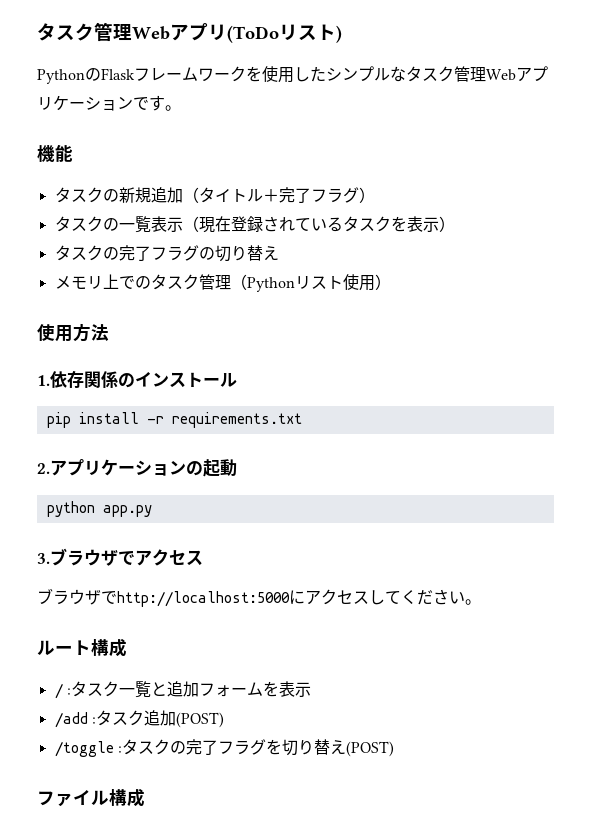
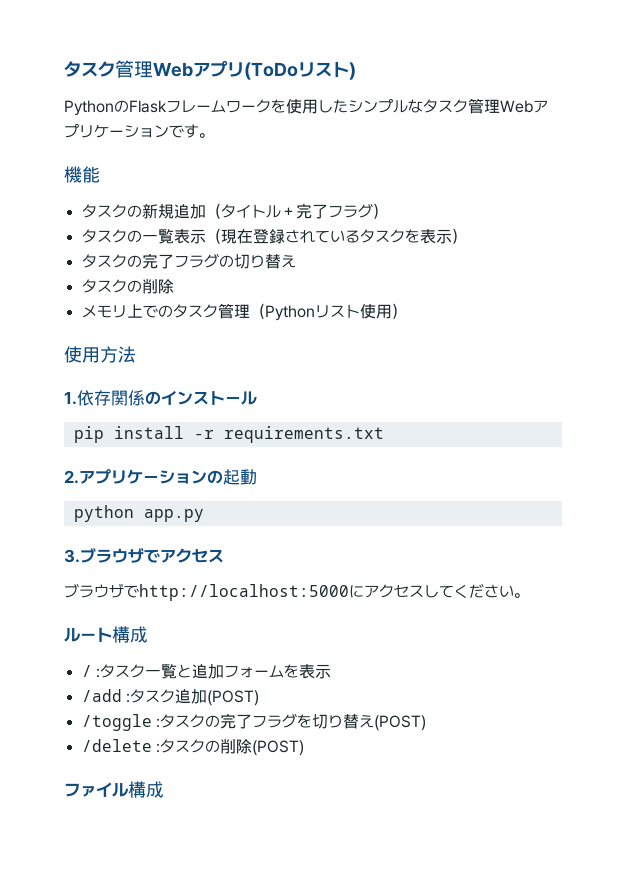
(279, 253) none -> [81,279,174,294] // タスクの削除
(394, 749) none -> [81,739,304,756] // /delete :タスクの削除(POST)

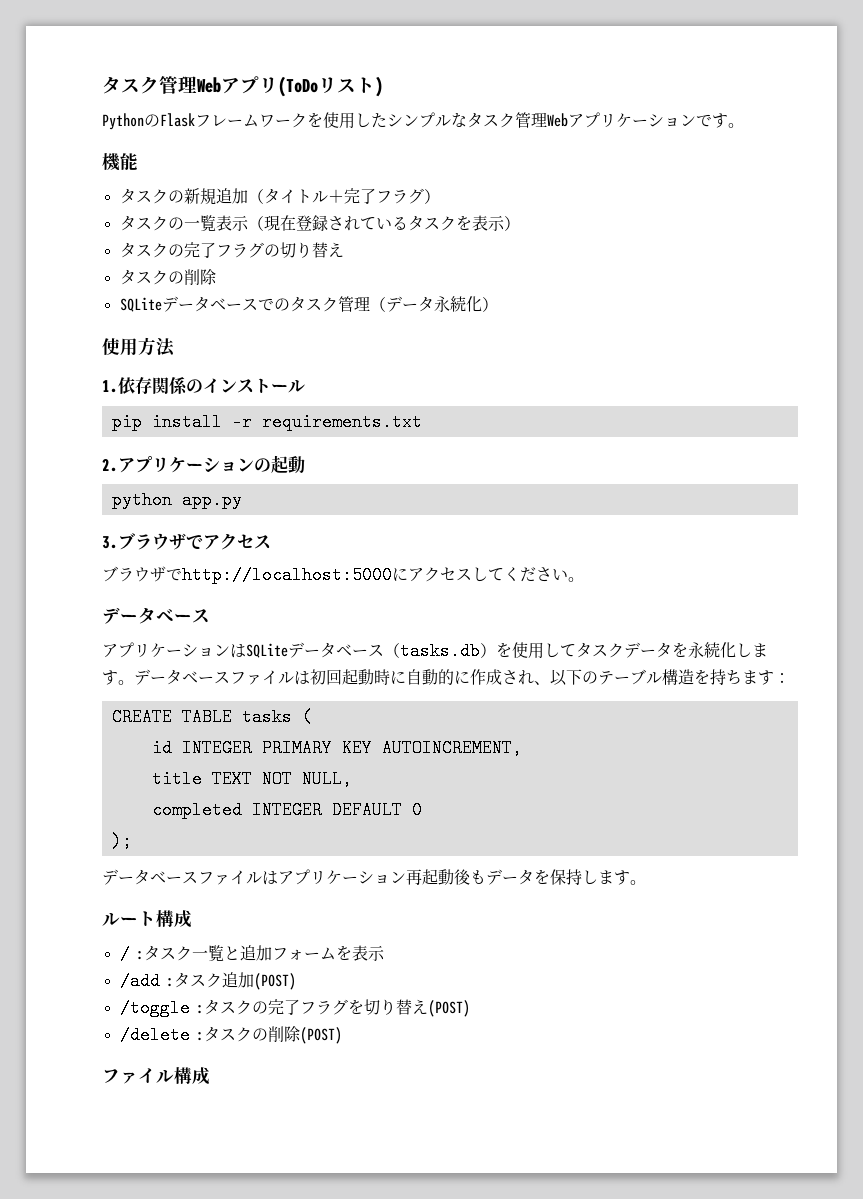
[81,304,143,318] メモリ上 -> [119,296,258,312] SQLiteデータベース
[264,304,392,321] Pythonリスト使用 -> [385,296,482,312] データ永続化
(529, 595) none -> [102,607,210,624] [102,642,768,660] [102,669,790,686] [111,708,312,726] [151,739,522,757] [151,770,352,788] [151,801,422,819] [111,832,132,850] [102,869,646,885] // データベース // アプリケーションはSQLiteデータベース（tasks.db）を使用してタスクデータを永続化します。データベースファイルは初回起動時に自動的に作成され、以下のテーブル構造を持ちます： // CREATE TABLE tasks ( // id INTEGER PRIMARY KEY AUTOINCREMENT, // title TEXT NOT NULL, // completed INTEGER DEFAULT 0 // ); // データベースファイルはアプリケーション再起動後もデータを保持します。

